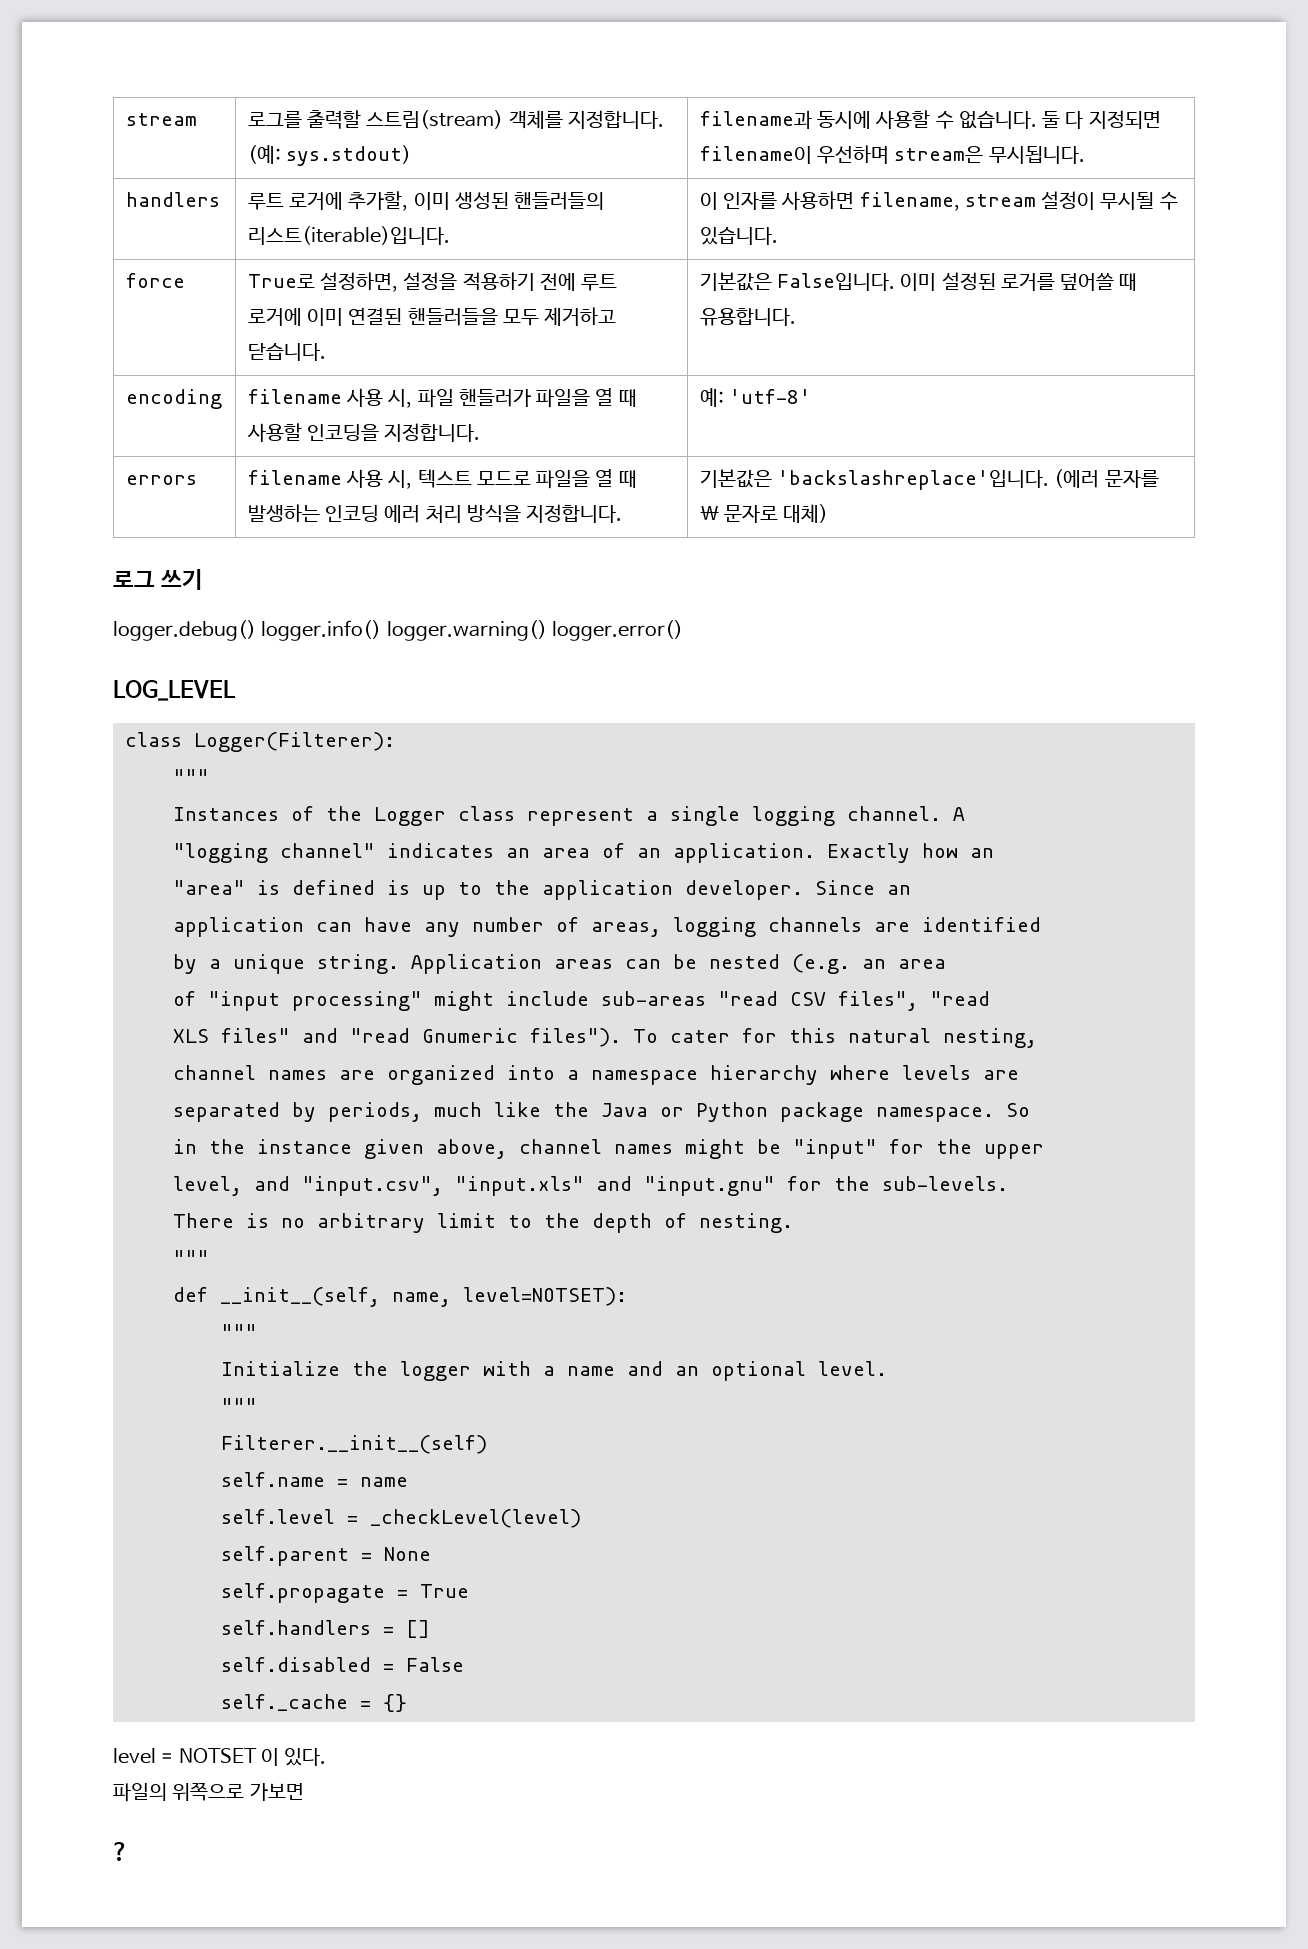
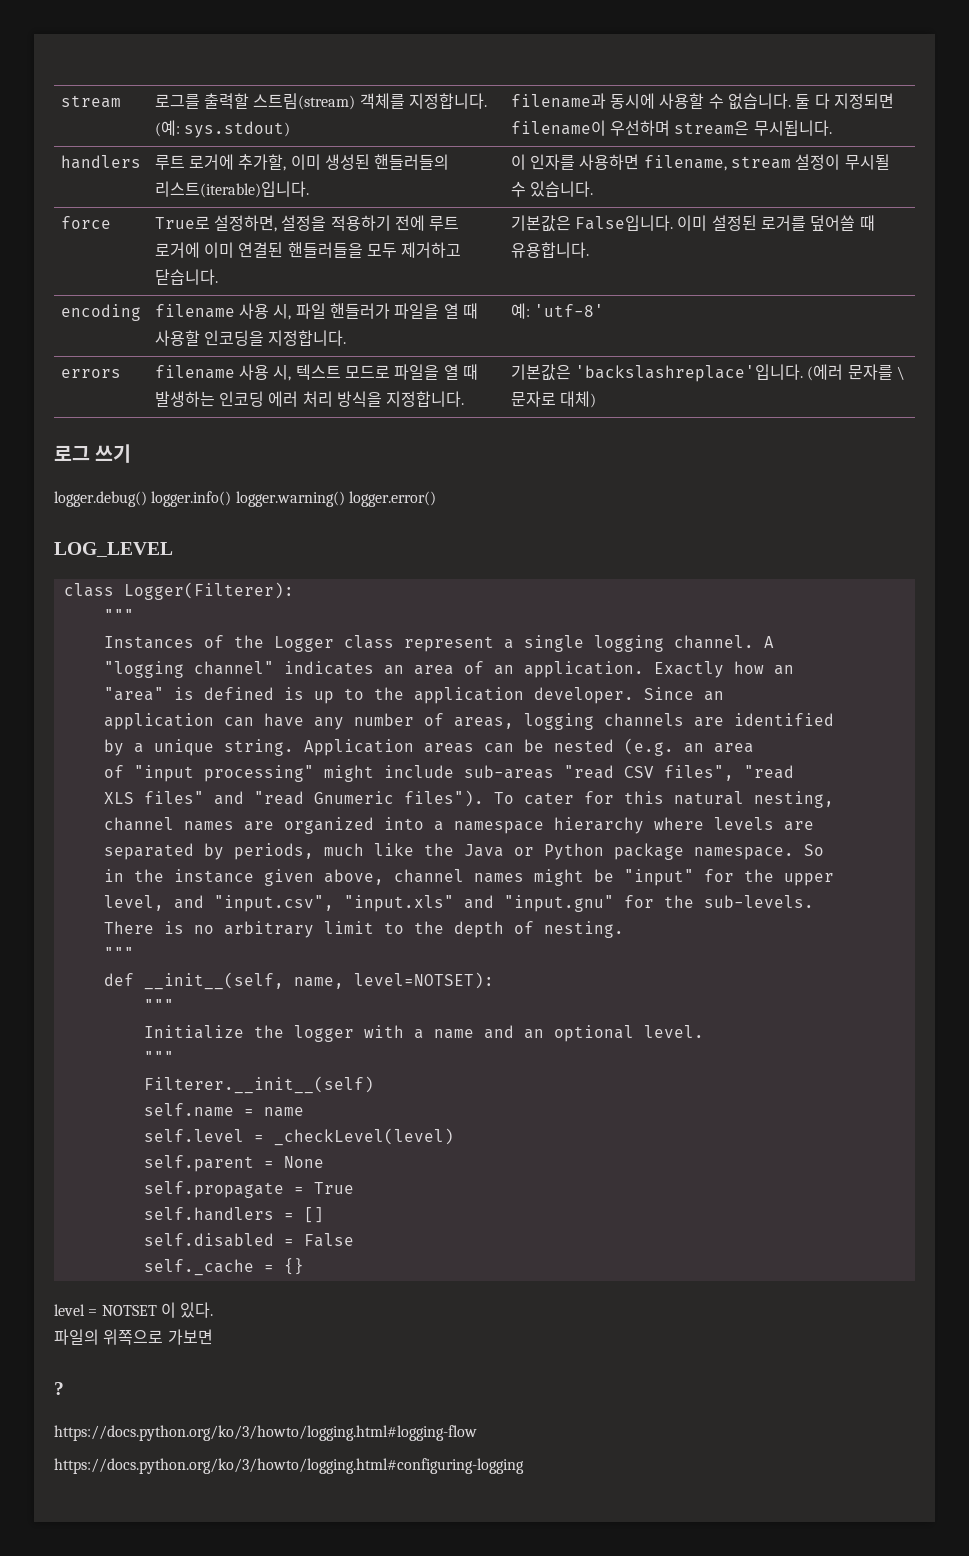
(128, 1851) none -> [54,1425,477,1441] [54,1458,524,1474] // https://docs.python.org/ko/3/howto/logging.html#logging-flow // https://docs.python.org/ko/3/howto/logging.html#configuring-logging

